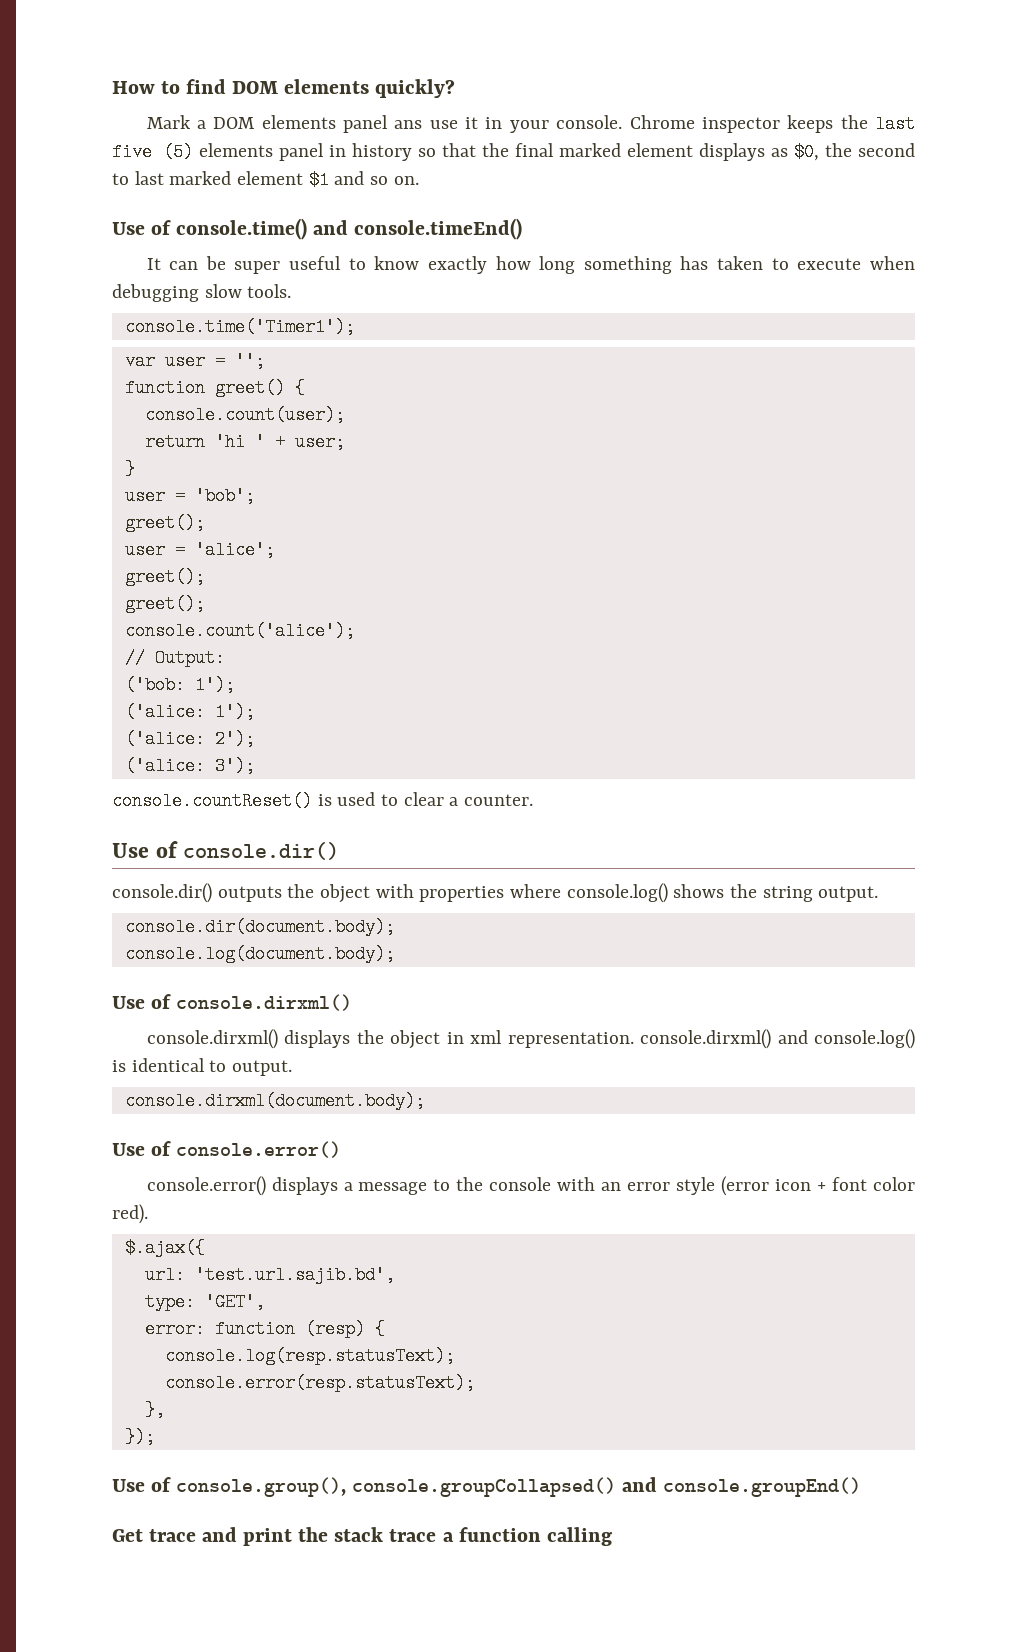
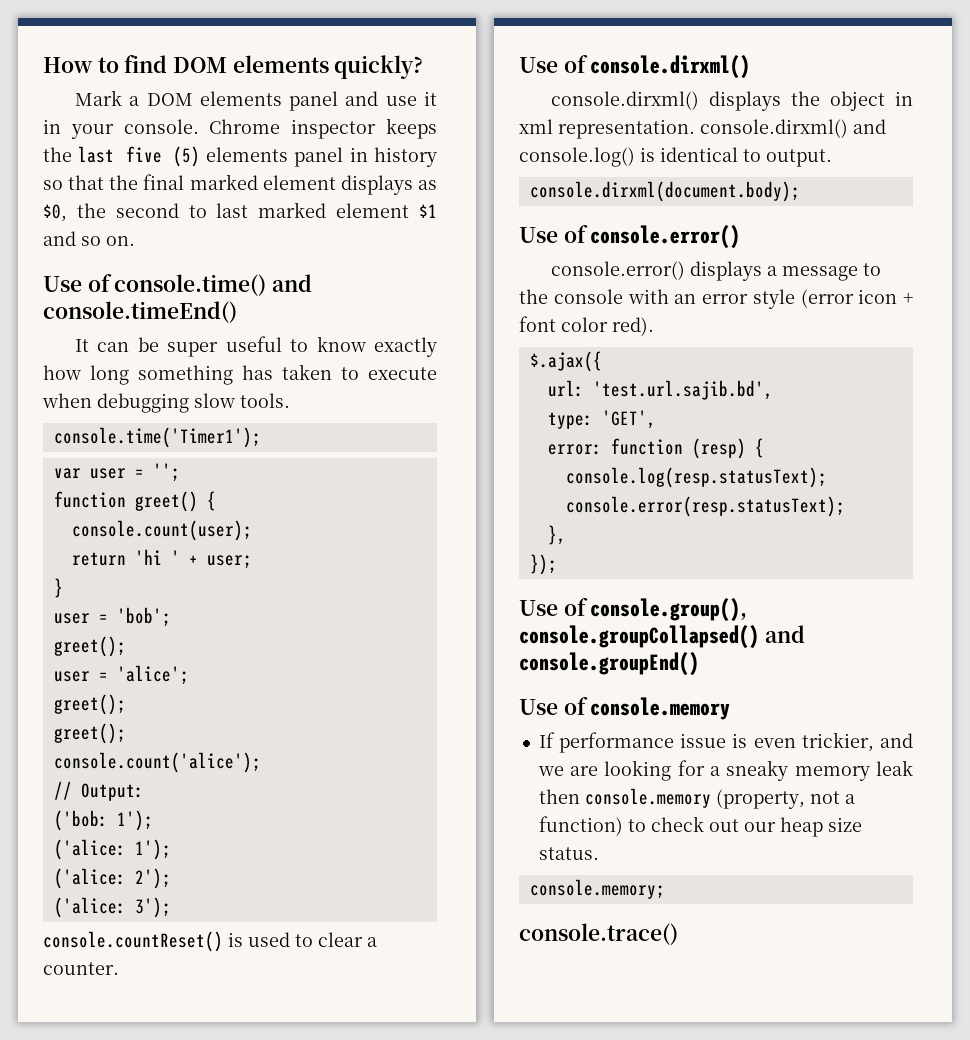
[394,120,423,129] ans -> [345,91,379,106] and
[112,841,340,860] [112,883,879,903] [124,918,395,936] [124,945,395,963] // Use of console.dir() // console.dir() outputs the object with properties where console.log() shows the string output. // console.dir(document.body); // console.log(document.body); -> (119, 968) none
[112,1527,612,1546] Get trace and print the stack trace a function calling -> [519,697,731,720] [538,732,913,753] [537,760,913,781] [538,788,855,809] [538,816,862,837] [538,847,599,860] [529,879,665,899] [519,923,678,945] Use of console.memory // If performance issue is even trickier, and we are looking for a sneaky memory leak then console.memory (property, not a function) to check out our heap size status. // console.memory; // console.trace()

